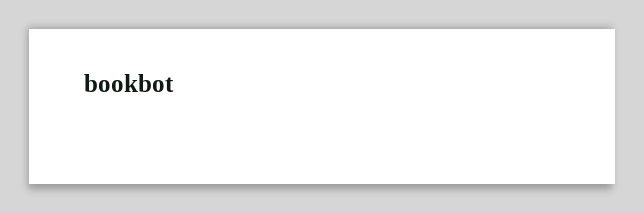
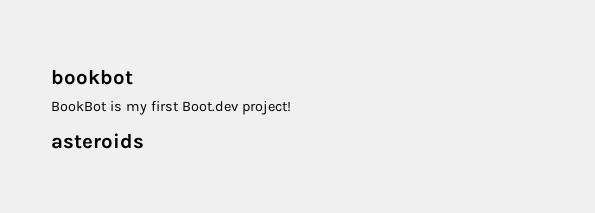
(174, 83) none -> [51,101,291,115] [51,133,144,149] // BookBot is my first Boot.dev project! // asteroids

